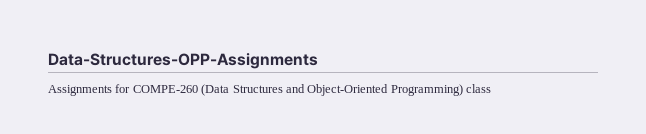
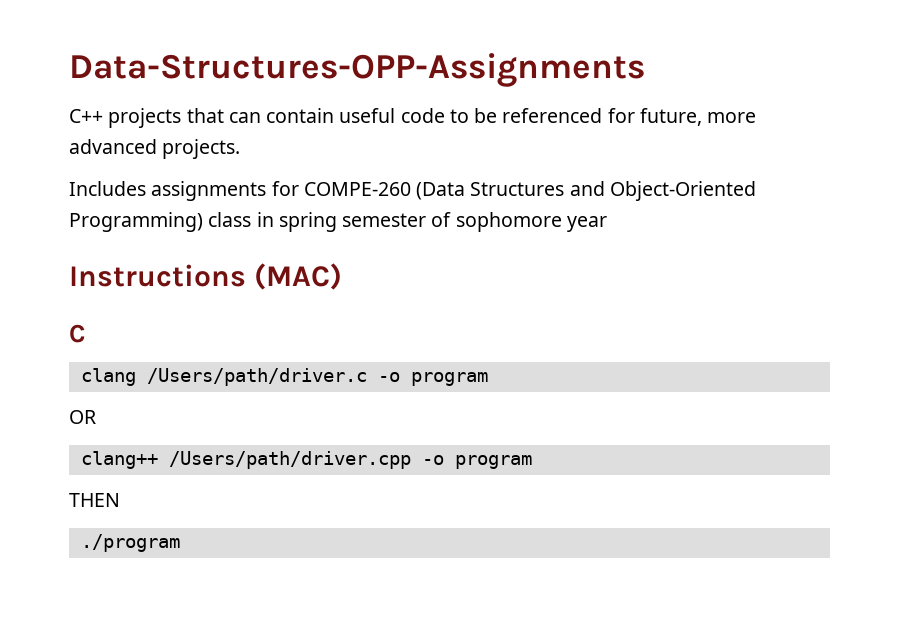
[48,85,112,96] Assignments -> [69,108,757,128] [69,139,241,159] [69,181,267,201] C++ projects that can contain useful code to be referenced for future, more advanced projects. // Includes assignments
(491, 88) none -> [256,212,607,232] [69,263,343,290] [69,324,85,343] [80,368,488,386] [69,410,96,424] [80,451,532,469] [69,493,120,507] [80,534,180,552] in spring semester of sophomore year // Instructions (MAC) // C // clang /Users/path/driver.c -o program // OR // clang++ /Users/path/driver.cpp -o program // THEN // ./program

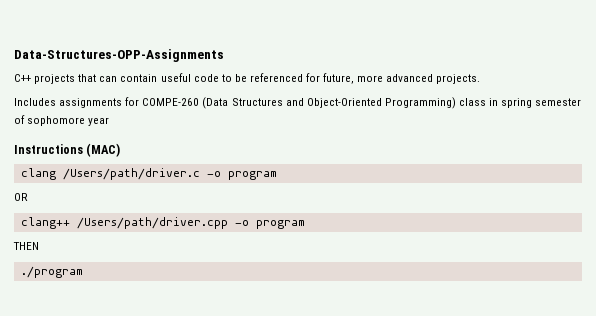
[69,324,85,343] // C -> (121, 150) none

